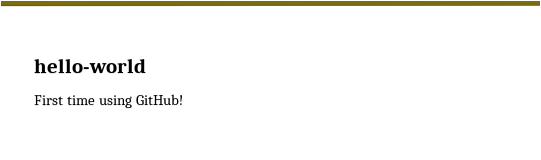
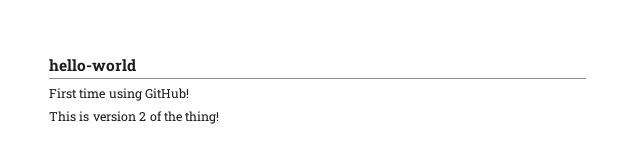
(184, 100) none -> [49,111,220,124] // This is version 2 of the thing!

